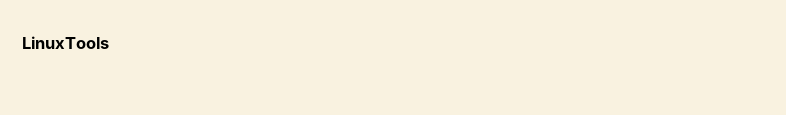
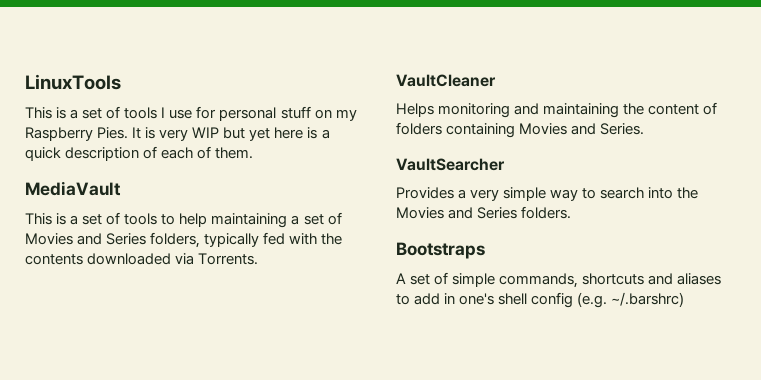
(109, 42) none -> [25,106,357,121] [25,127,330,141] [25,146,254,161] [25,181,121,196] [25,212,342,228] [25,232,343,248] [25,253,259,265] [396,74,496,87] [396,102,718,118] [396,122,645,138] [396,158,505,171] [396,187,699,201] [396,206,572,219] [396,242,485,259] [396,272,722,288] [396,292,685,308] // This is a set of tools I use for personal stuff on my Raspberry Pies. It is very WIP but yet here is a quick description of each of them. // MediaVault // This is a set of tools to help maintaining a set of Movies and Series folders, typically fed with the contents downloaded via Torrents. // VaultCleaner // Helps monitoring and maintaining the content of folders containing Movies and Series. // VaultSearcher // Provides a very simple way to search into the Movies and Series folders. // Bootstraps // A set of simple commands, shortcuts and aliases to add in one's shell config (e.g. ~/.barshrc)

